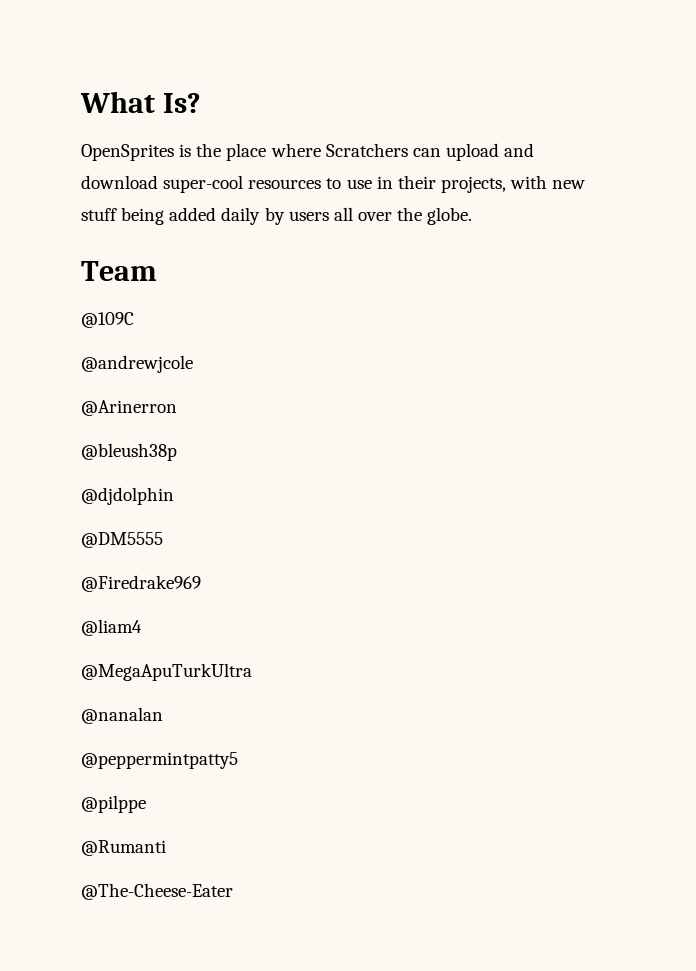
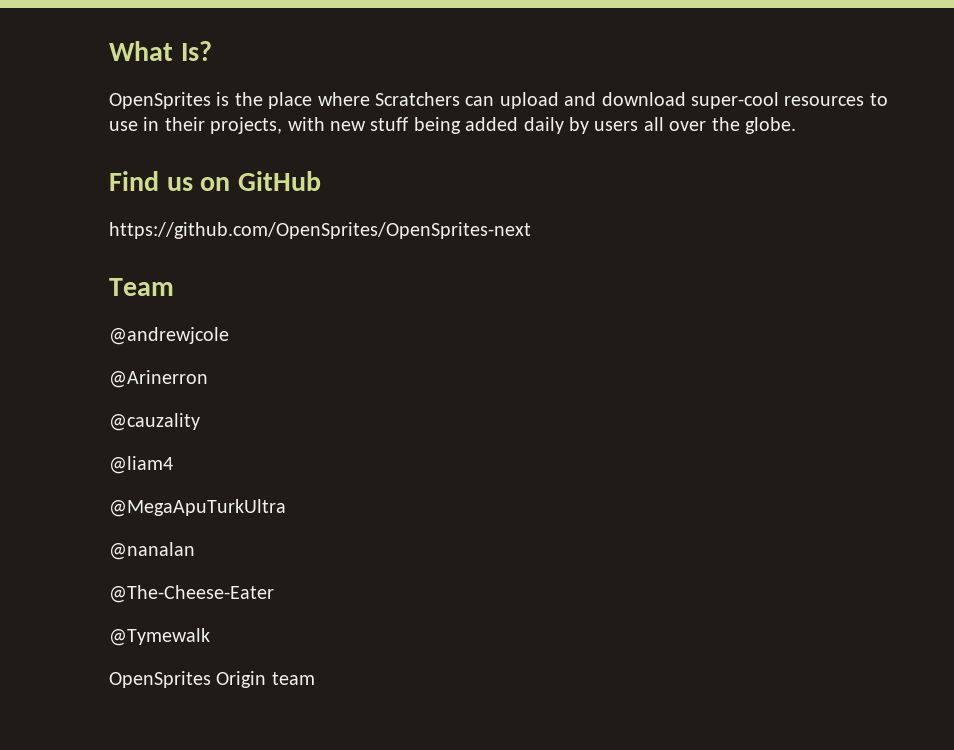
(473, 216) none -> [109,171,321,191] [109,222,531,239] // Find us on GitHub // https://github.com/OpenSprites/OpenSprites-next
[81,312,134,328] // @109C -> (174, 287) none
[81,443,177,461] [81,487,174,505] [81,532,163,548] [81,575,201,592] @bleush38p // @djdolphin // @DM5555 // @Firedrake969 -> [109,413,200,431] @cauzality
[81,752,238,769] [81,795,146,813] [81,840,166,856] [81,883,233,900] @peppermintpatty5 // @pilppe // @Rumanti // @The-Cheese-Eater -> [109,585,274,603] [109,628,210,646] [109,671,315,688] @The-Cheese-Eater // @Tymewalk // OpenSprites Origin team

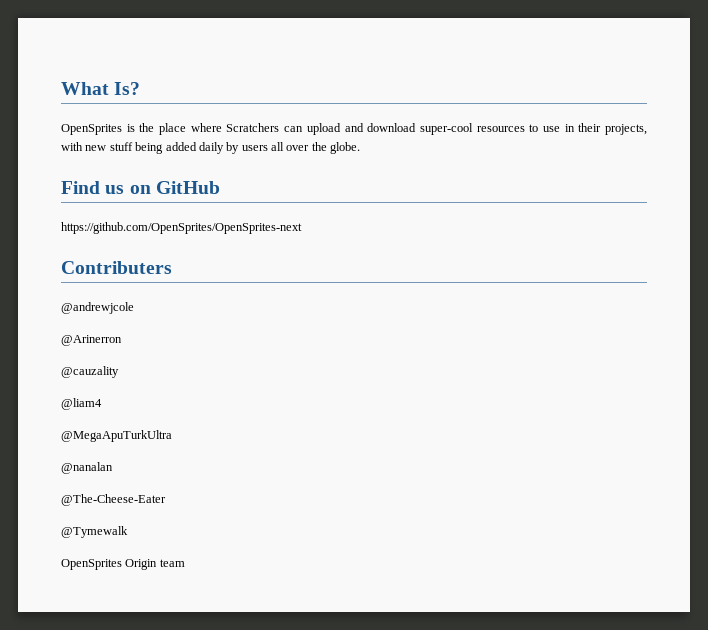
[109,278,174,296] Team -> [61,261,172,274] Contributers

